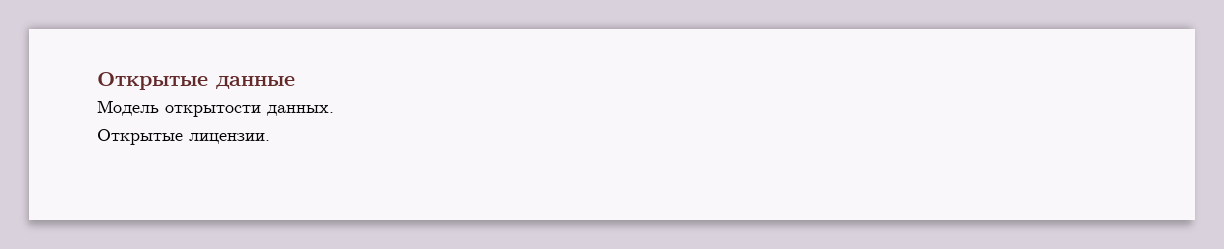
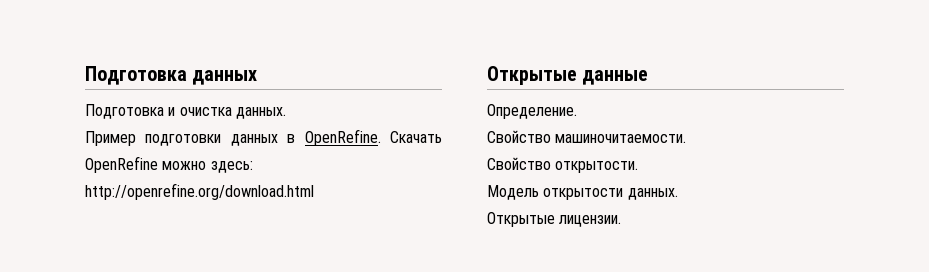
[97,72,295,90] Открытые данные -> [85,66,258,85] [85,104,286,119] [85,129,443,146] [85,156,253,173] [85,183,314,200] [487,66,649,85] [487,104,577,119] [487,130,687,143] [487,157,639,173] Подготовка данных // Подготовка и очистка данных. // Пример подготовки данных в OpenRefine. Скачать OpenRefine можно здесь: http://openrefine.org/download.html // Открытые данные // Определение. // Свойство машиночитаемости. // Свойство открытости.

